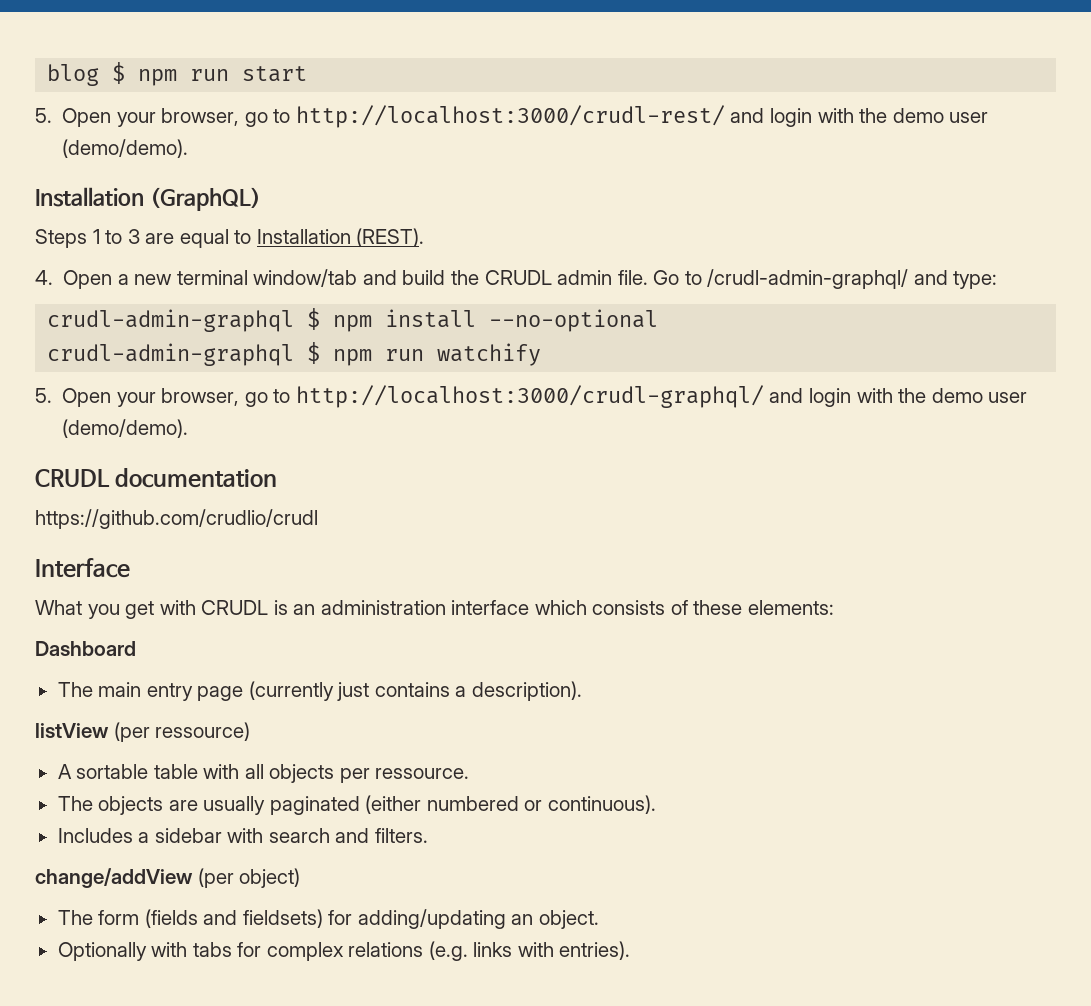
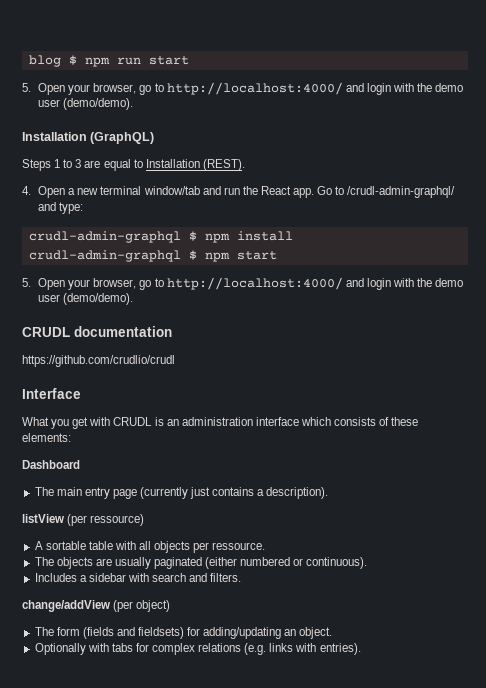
[295,105,725,128] http://localhost:3000/crudl-rest/ -> [166,82,343,95] http://localhost:4000/
[402,270,648,285] build the CRUDL admin file. -> [223,186,315,198] run the React app.
[489,309,659,332] [47,342,542,366] [35,385,764,408] --no-optional // crudl-admin-graphql $ npm run watchify // 5. Open your browser, go to http://localhost:3000/crudl-graphql/ -> [28,250,277,262] [22,277,343,290] // crudl-admin-graphql $ npm start // 5. Open your browser, go to http://localhost:4000/

